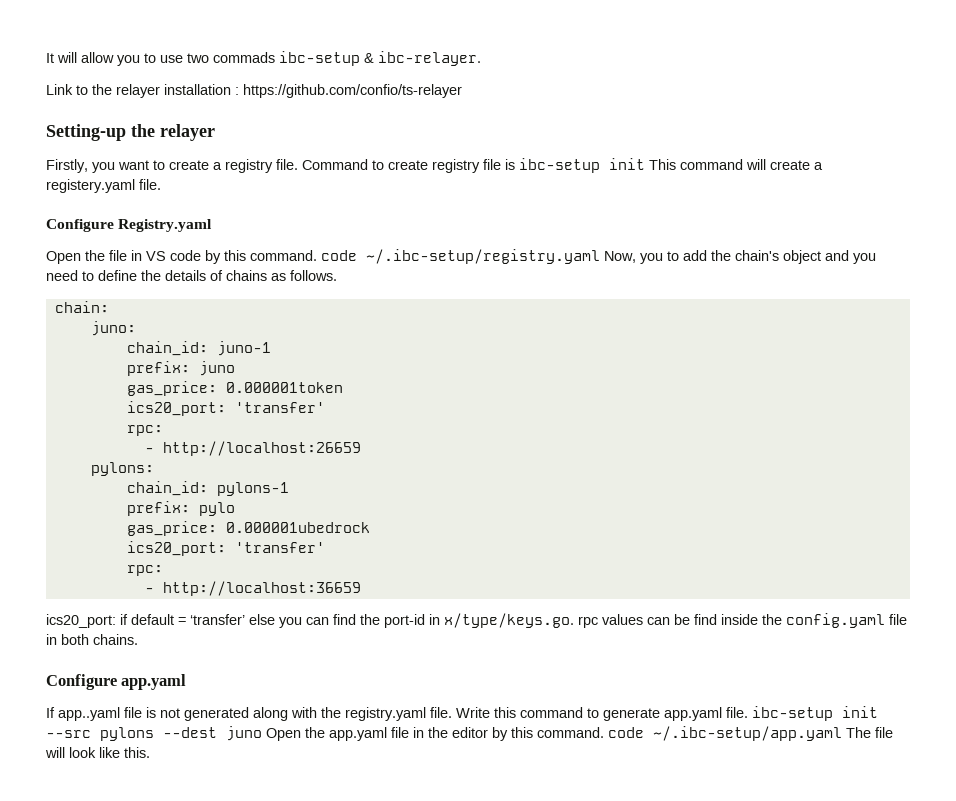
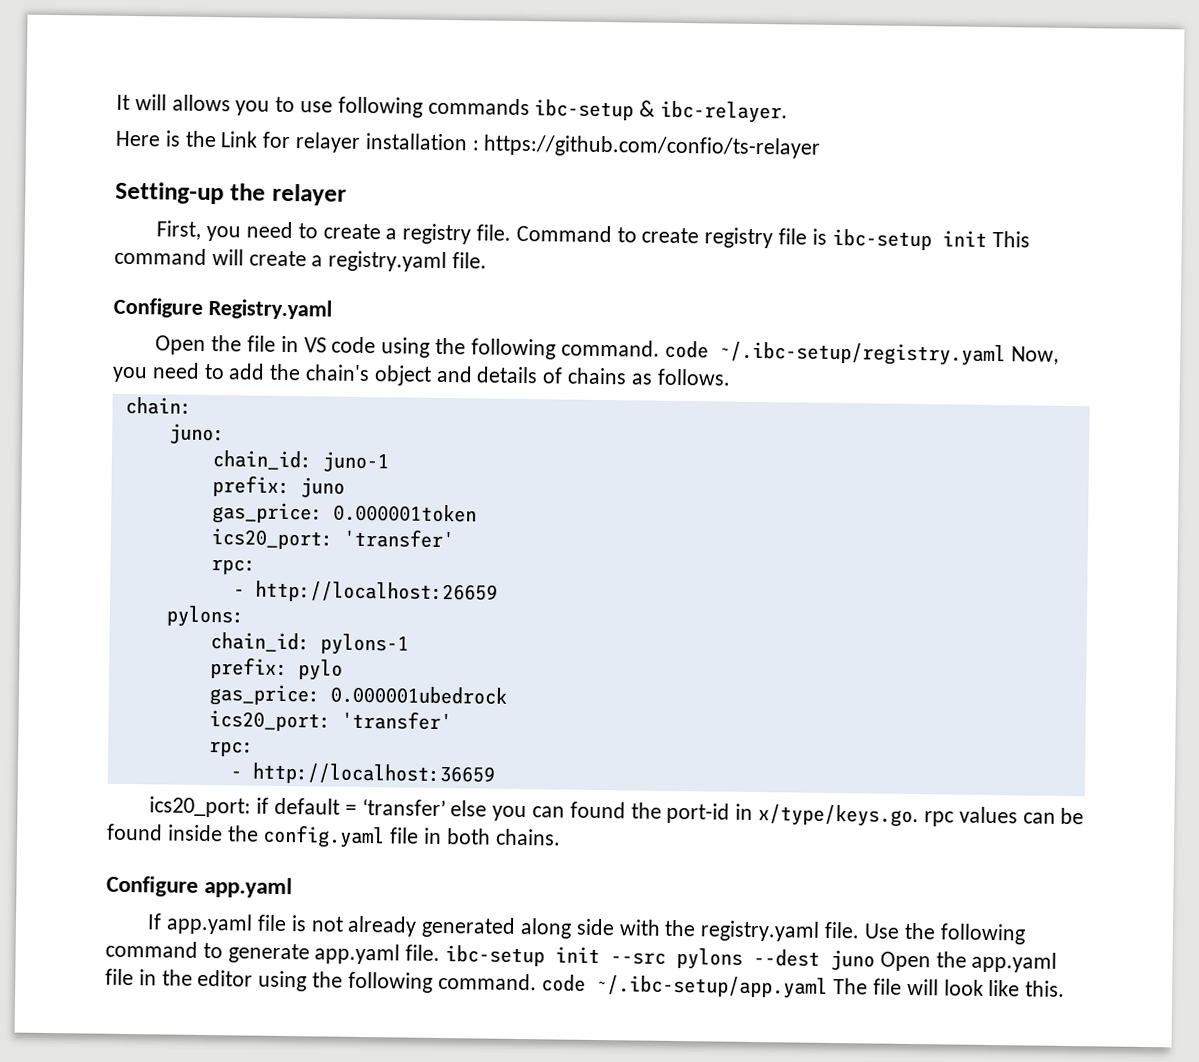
[81,52,114,63] allow -> [171,94,231,112] allows
[187,52,275,63] two commads -> [337,96,530,118] following commands
[46,84,112,95] Link to the -> [115,130,292,149] Here is the Link for
[46,159,149,173] Firstly, you want -> [156,220,294,242] First, you need
[46,179,135,193] registery.yaml -> [328,250,448,273] registry.yaml
[205,250,246,264] by this -> [381,337,556,360] using the following
(663, 258) none -> [151,362,200,379] need
[853,253,876,264] [46,270,161,281] you need to define the -> (473, 374) none
[333,614,356,625] find -> [569,801,626,819] found
[694,614,717,625] find -> [107,823,163,841] found
[58,707,120,721] app..yaml -> [166,913,254,935] app.yaml
(180, 713) none -> [347,915,418,937] already
(288, 714) none -> [575,918,615,936] side
[456,707,516,718] Write this -> [863,922,1026,945] Use the following
[492,727,533,741] by this -> [258,970,433,993] using the following

